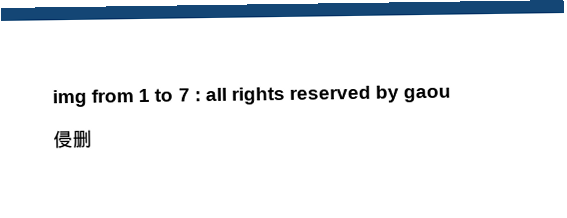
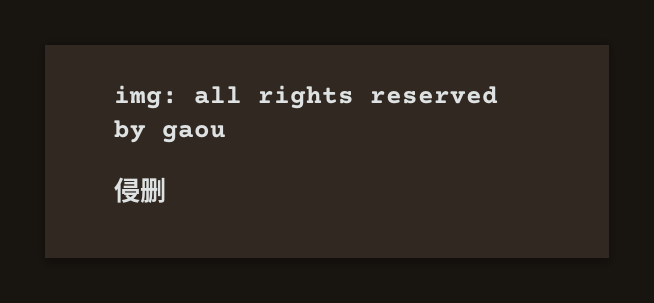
[52,88,201,108] img from 1 to 7 : -> [114,85,178,109] img:

